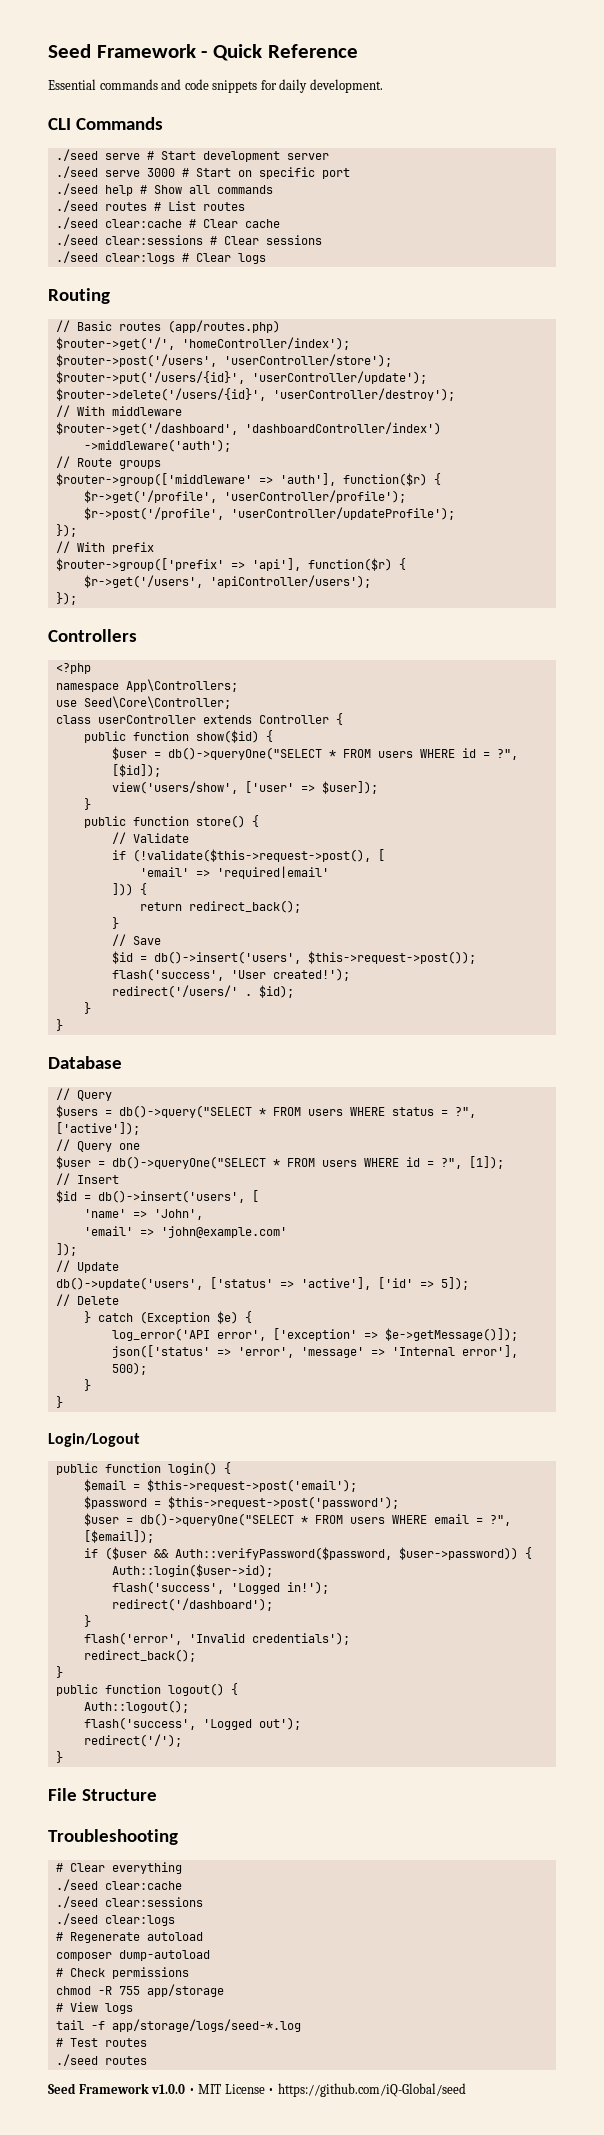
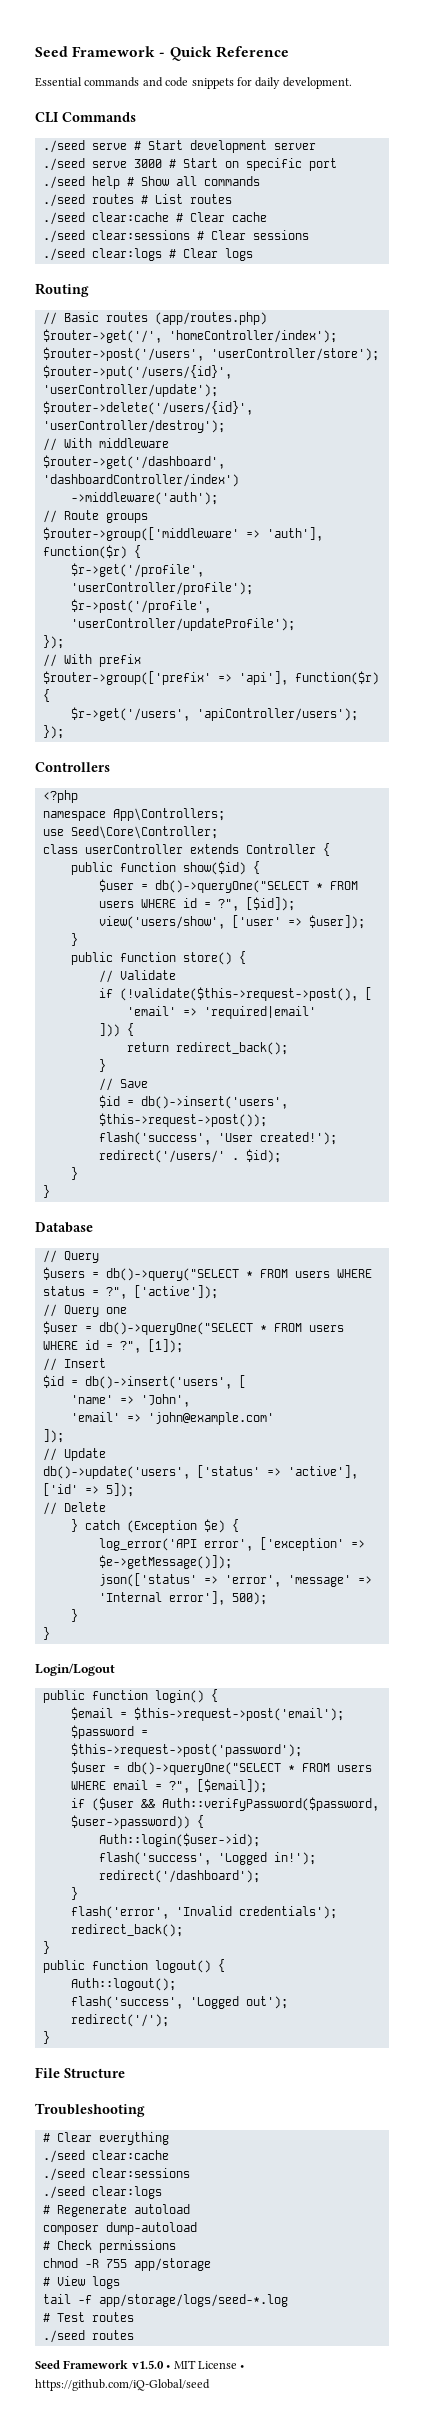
[151,2084,186,2094] v1.0.0 -> [131,2360,164,2369] v1.5.0

